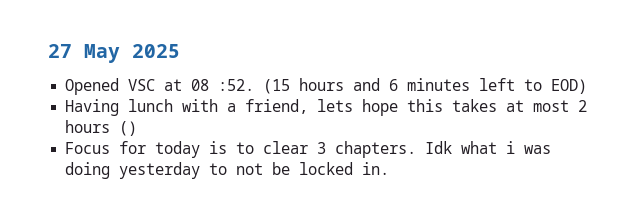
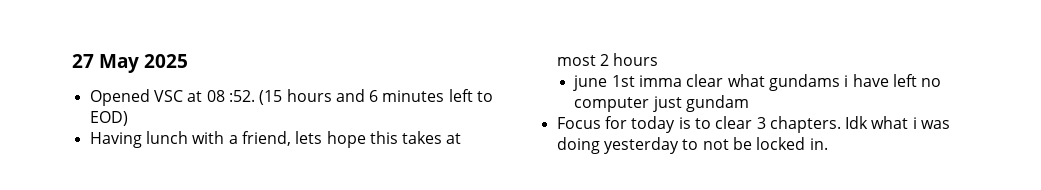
[119,121,138,136] () -> [573,74,942,91] [574,95,750,112] // june 1st imma clear what gundams i have left no computer just gundam

